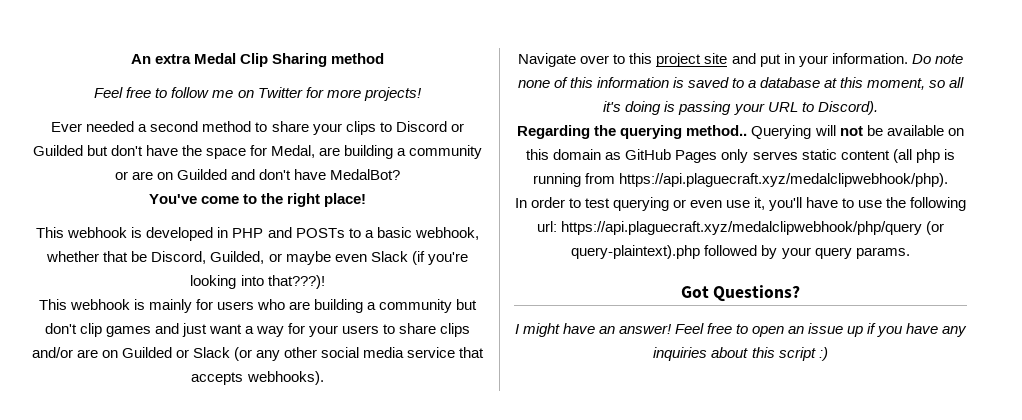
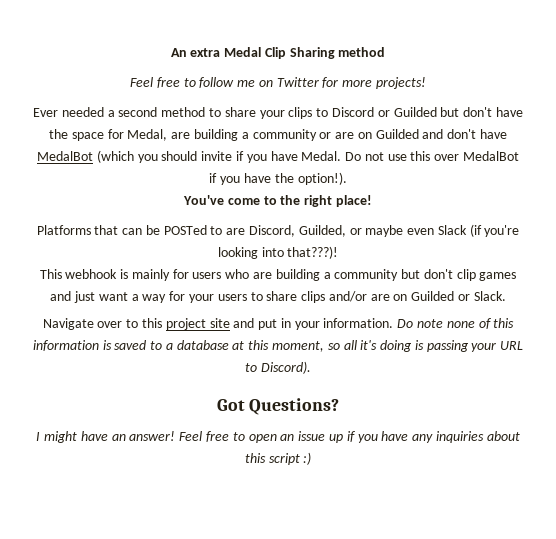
[330,169,401,180] MedalBot? -> [37,150,519,163] [209,172,347,185] MedalBot (which you should invite if you have Medal. Do not use this over MedalBot if you have the option!).
[36,227,479,241] [46,251,148,262] This webhook is developed in PHP and POSTs to a basic webhook, whether that be -> [36,225,246,235] Platforms that can be POSTed to are
[192,347,485,361] [191,371,324,385] Slack (or any other social media service that accepts webhooks). -> [473,291,506,301] Slack.
[517,125,964,139] [526,149,955,163] [532,173,949,187] [514,197,967,211] [536,221,945,235] [571,245,910,259] // Regarding the querying method.. Querying will not be available on this domain as GitHub Pages only serves static content (all php is running from https://api.plaguecraft.xyz/medalclipwebhook/php). // In order to test querying or even use it, you'll have to use the following url: https://api.plaguecraft.xyz/medalclipwebhook/php/query (or query-plaintext).php followed by your query params. -> (311, 367) none

